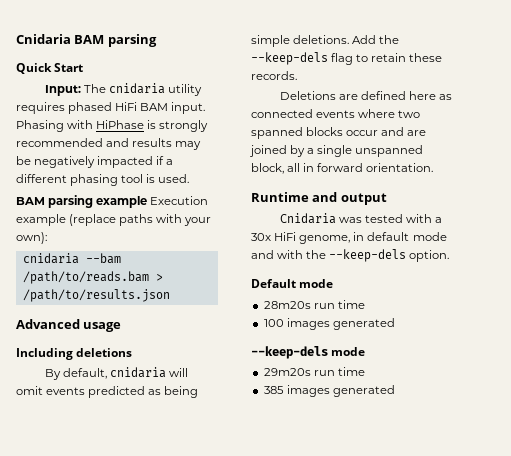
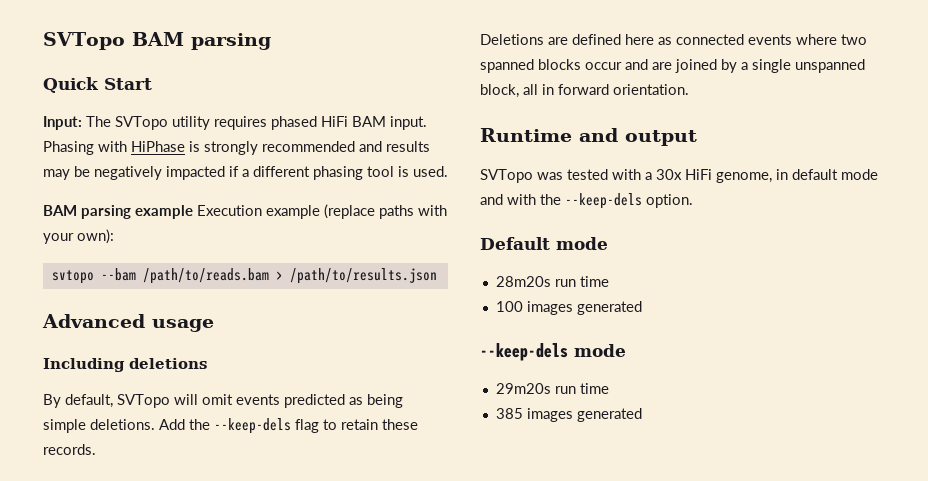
[16,34,71,44] Cnidaria -> [43,32,125,50] SVTopo
[109,83,166,94] cnidaria -> [115,116,168,130] SVTopo
[22,253,79,264] cnidaria -> [51,270,94,284] svtopo
[110,367,167,378] cnidaria -> [117,394,170,408] SVTopo
[279,213,336,224] Cnidaria -> [480,169,533,183] SVTopo

